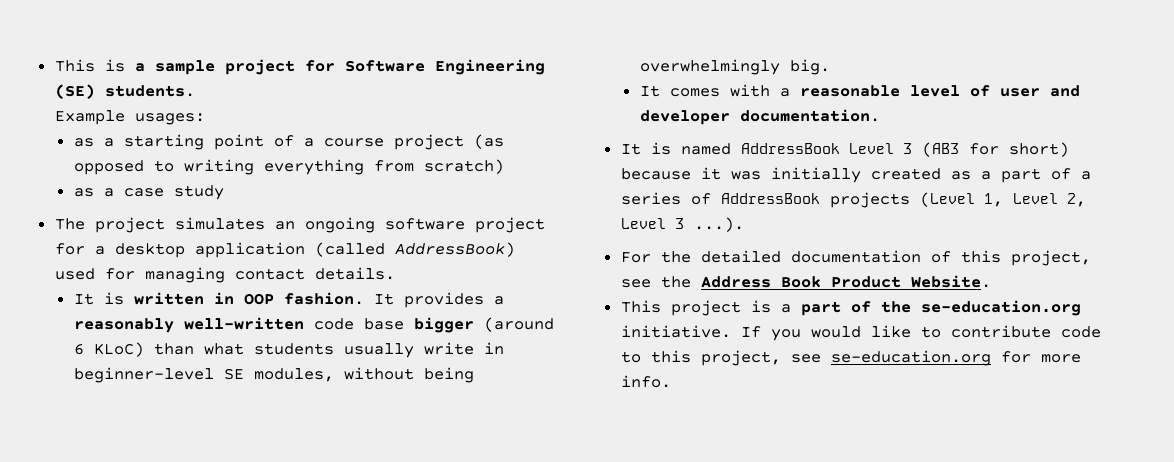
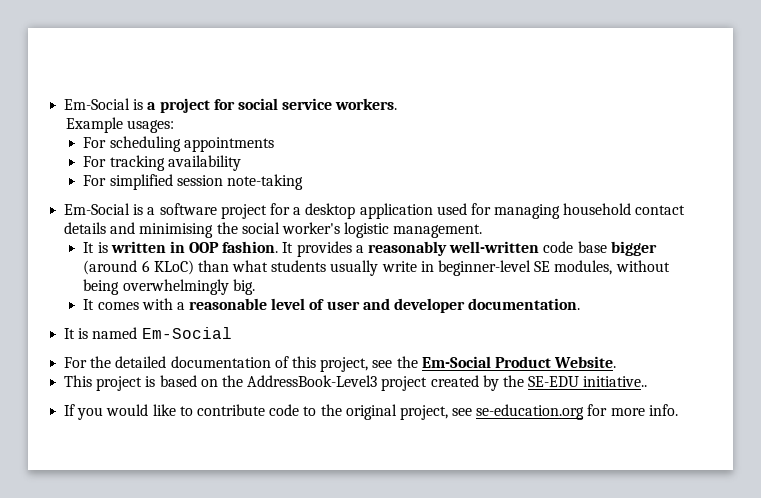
[54,59,545,75] [54,84,195,99] [54,110,205,125] [73,134,504,150] [73,159,504,175] [73,185,224,200] [54,217,375,233] This is a sample project for Software Engineering (SE) students. // Example usages: // as a starting point of a course project (as opposed to writing everything from scratch) // as a case study // The project simulates an ongoing -> [64,98,398,113] [66,117,175,133] [83,136,274,152] [83,155,241,171] [83,174,303,190] [64,203,156,215] Em-Social is a project for social service workers. // Example usages: // For scheduling appointments // For tracking availability // For simplified session note-taking // Em-Social is a
[314,242,515,257] (called AddressBook) -> (433, 211) none
[234,267,395,280] contact details. -> [563,203,686,215] [64,222,483,238] household contact details and minimising the social worker's logistic management.
[740,142,1069,157] [620,167,1091,183] [620,192,1086,208] [620,217,744,232] AddressBook Level 3 (AB3 for short) because it was initially created as a part of a series of AddressBook projects (Level 1, Level 2, Level 3 ...). -> [141,327,232,339] Em-Social
[700,276,821,288] Address Book -> [421,356,491,368] Em-Social
[780,300,1081,316] [620,325,731,338] a part of the se-education.org initiative. -> [159,375,648,391] based on the AddressBook-Level3 project created by the SE-EDU initiative.. //
[650,350,691,363] this -> [320,404,397,420] the original

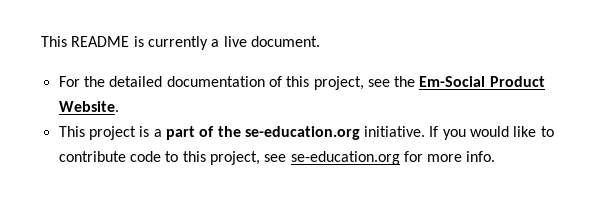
[64,98,398,113] [66,117,175,133] [83,136,274,152] [83,155,241,171] [83,174,303,190] [64,203,686,219] [64,222,483,238] [83,241,657,257] [83,260,670,276] [83,279,255,295] [83,298,581,313] [64,327,232,339] Em-Social is a project for social service workers. // Example usages: // For scheduling appointments // For tracking availability // For simplified session note-taking // Em-Social is a software project for a desktop application used for managing household contact details and minimising the social worker's logistic management. // It is written in OOP fashion. It provides a reasonably well-written code base bigger (around 6 KLoC) than what students usually write in beginner-level SE modules, without being overwhelmingly big. // It comes with a reasonable level of user and developer documentation. // It is named Em-Social -> [41,36,320,50] This README is currently a live document.
[159,375,648,391] based on the AddressBook-Level3 project created by the SE-EDU initiative.. // -> [153,126,426,140] a part of the se-education.org initiative.
[320,404,397,420] the original -> [182,151,206,162] this

